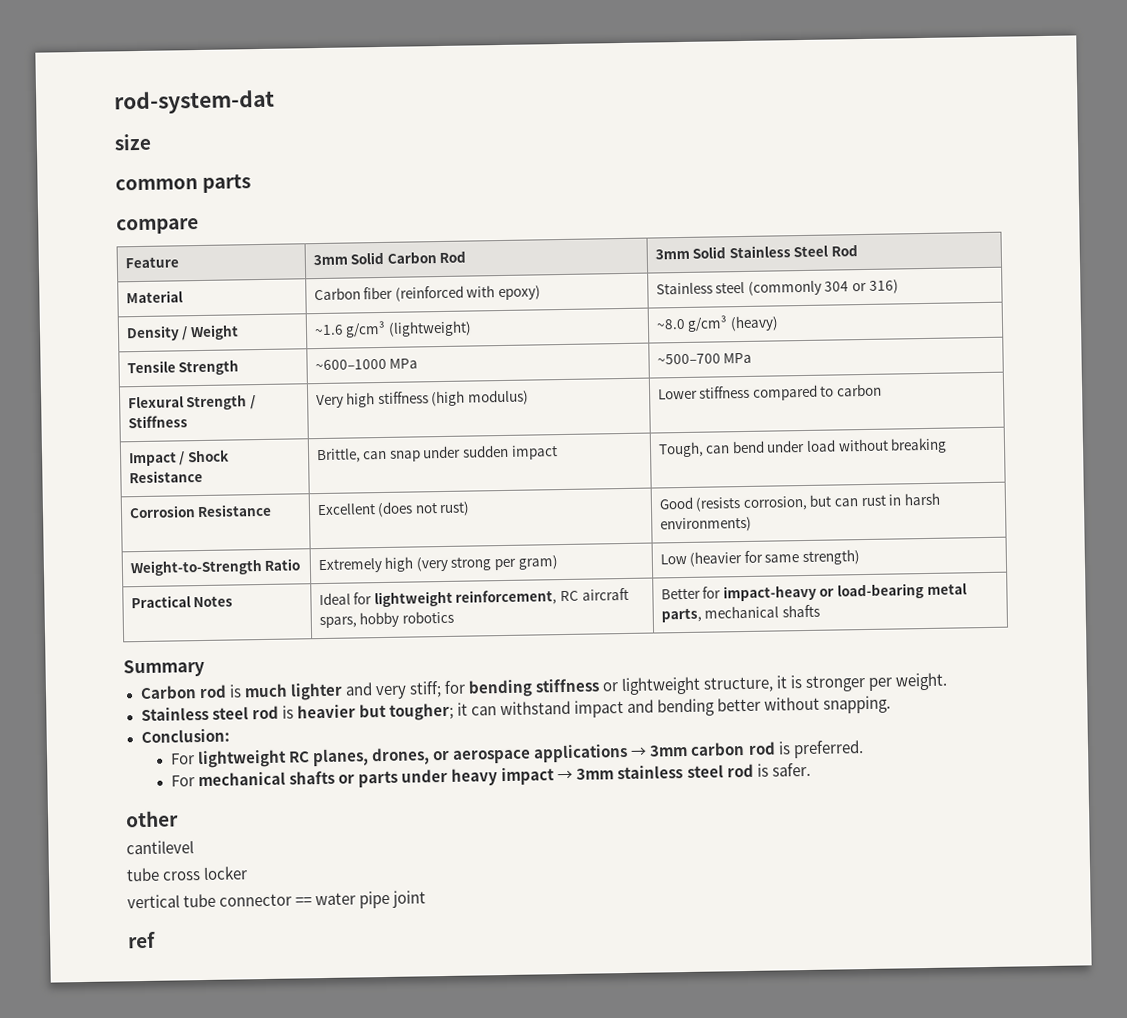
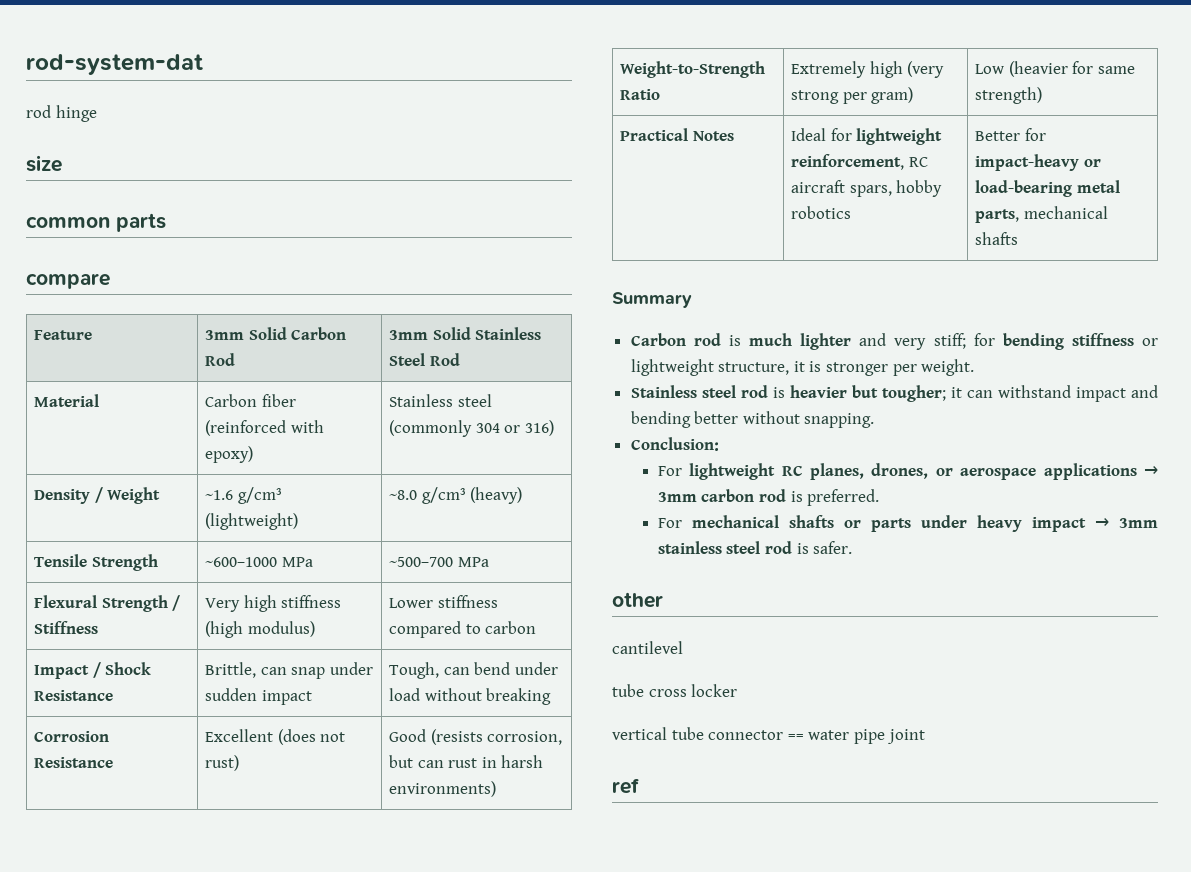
(275, 102) none -> [26,105,97,122] // rod hinge

